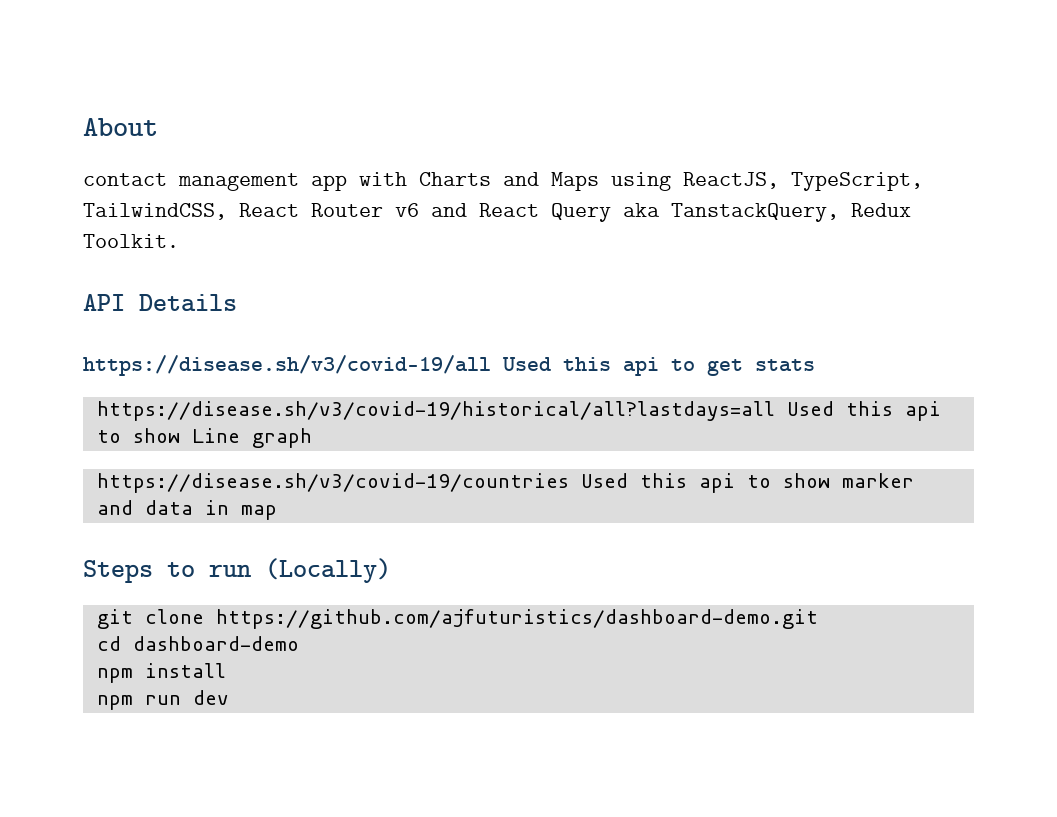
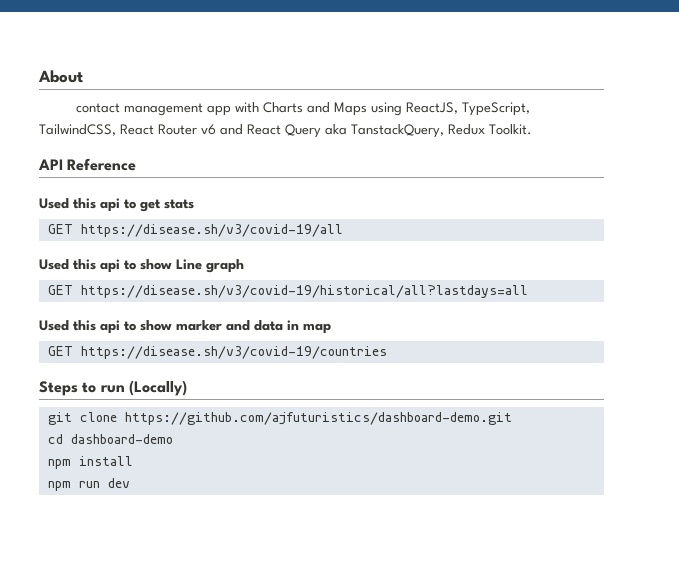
[139,294,237,312] [83,355,491,376] Details // https://disease.sh/v3/covid-19/all -> [67,158,137,171] Reference //
[96,401,775,421] https://disease.sh/v3/covid-19/historical/all?lastdays=all -> [47,224,343,237] GET https://disease.sh/v3/covid-19/all //
[96,473,569,493] https://disease.sh/v3/covid-19/countries -> [47,285,528,298] GET https://disease.sh/v3/covid-19/historical/all?lastdays=all //
(277, 512) none -> [47,346,387,359] // GET https://disease.sh/v3/covid-19/countries

